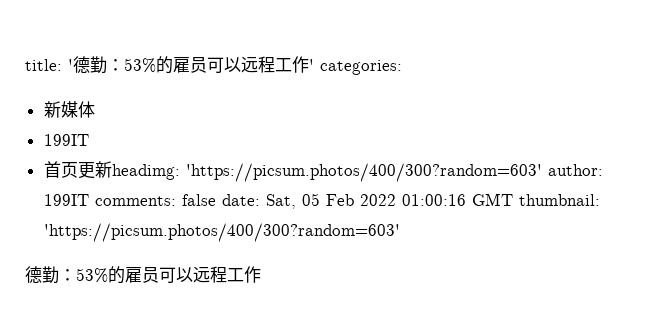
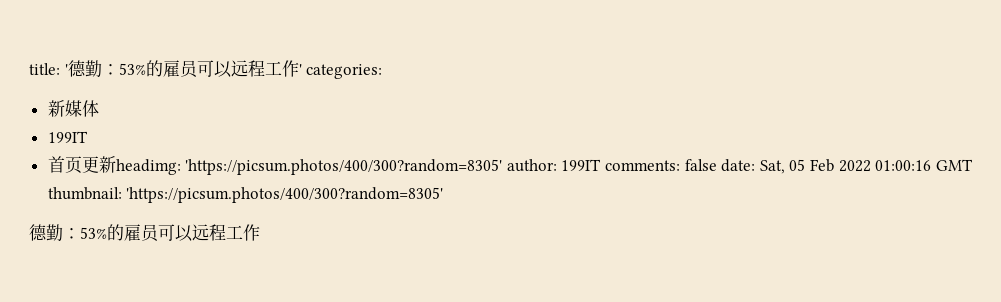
[185,163,542,182] 'https://picsum.photos/400/300?random=603' -> [185,159,503,175] 'https://picsum.photos/400/300?random=8305'
[43,223,400,242] 'https://picsum.photos/400/300?random=603' -> [126,187,444,203] 'https://picsum.photos/400/300?random=8305'

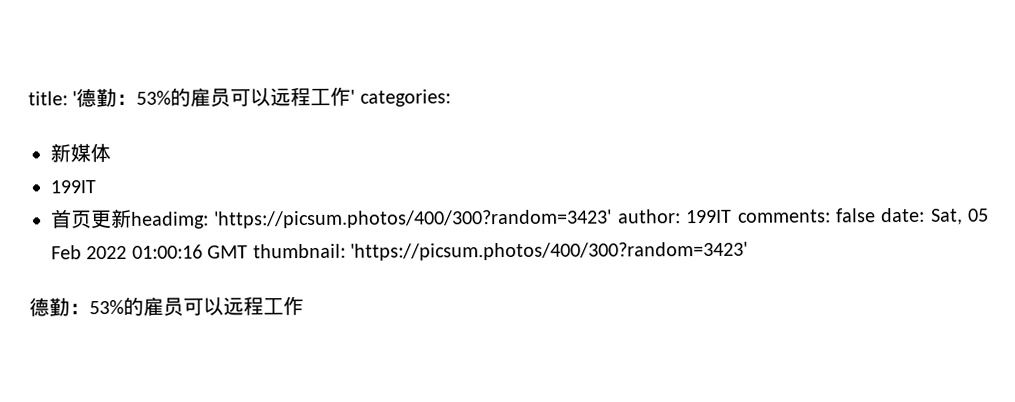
[185,159,503,175] 'https://picsum.photos/400/300?random=8305' -> [214,209,613,229] 'https://picsum.photos/400/300?random=3423'
[126,187,444,203] 'https://picsum.photos/400/300?random=8305' -> [350,241,748,261] 'https://picsum.photos/400/300?random=3423'

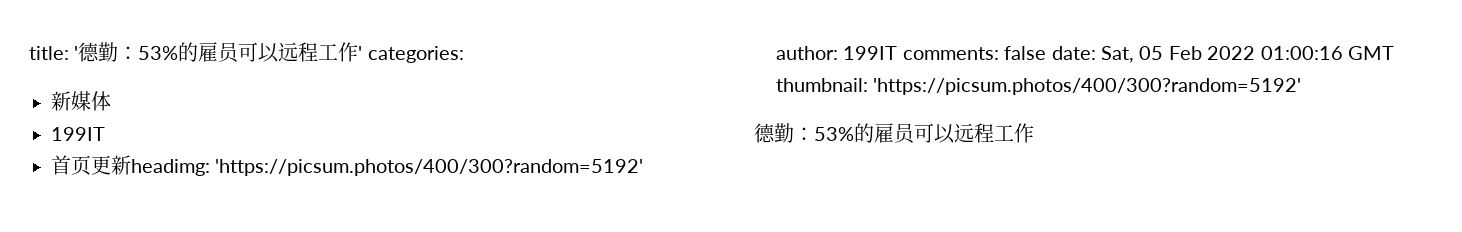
[214,209,613,229] 'https://picsum.photos/400/300?random=3423' -> [215,159,644,176] 'https://picsum.photos/400/300?random=5192'
[350,241,748,261] 'https://picsum.photos/400/300?random=3423' -> [873,78,1302,95] 'https://picsum.photos/400/300?random=5192'

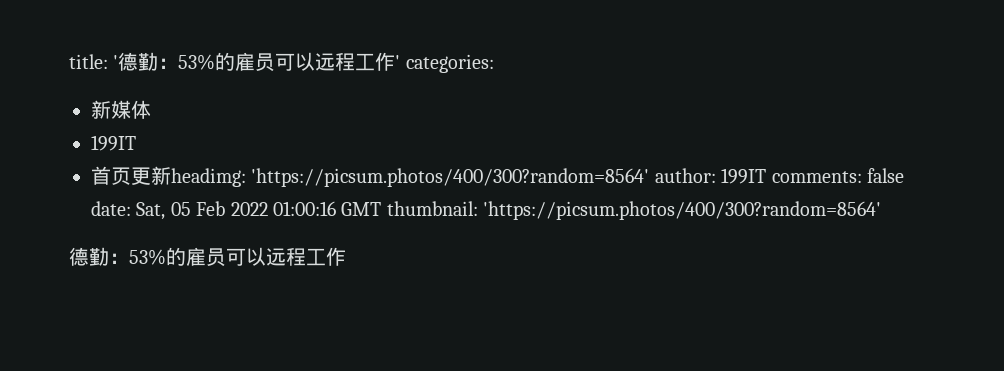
[215,159,644,176] 'https://picsum.photos/400/300?random=5192' -> [251,168,650,187] 'https://picsum.photos/400/300?random=8564'
[873,78,1302,95] 'https://picsum.photos/400/300?random=5192' -> [483,201,882,220] 'https://picsum.photos/400/300?random=8564'

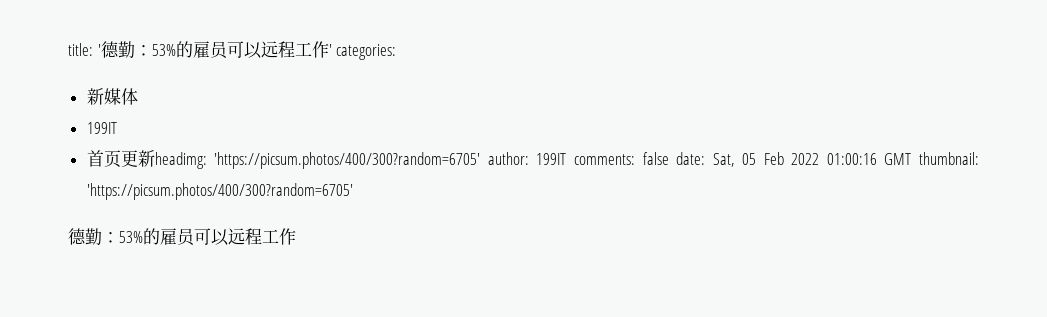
[251,168,650,187] 'https://picsum.photos/400/300?random=8564' -> [214,152,481,169] 'https://picsum.photos/400/300?random=6705'
[483,201,882,220] 'https://picsum.photos/400/300?random=8564' -> [86,183,353,200] 'https://picsum.photos/400/300?random=6705'

